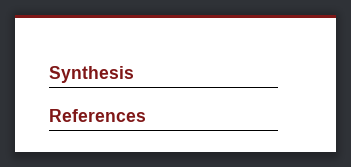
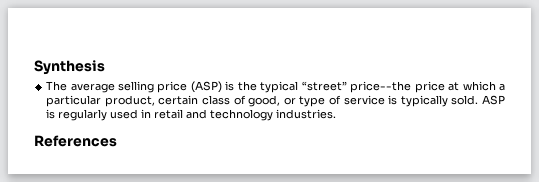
(134, 74) none -> [46,81,505,93] [46,95,506,107] [46,109,337,121] // The average selling price (ASP) is the typical “street” price--the price at which a particular product, certain class of good, or type of service is typically sold. ASP is regularly used in retail and technology industries.

